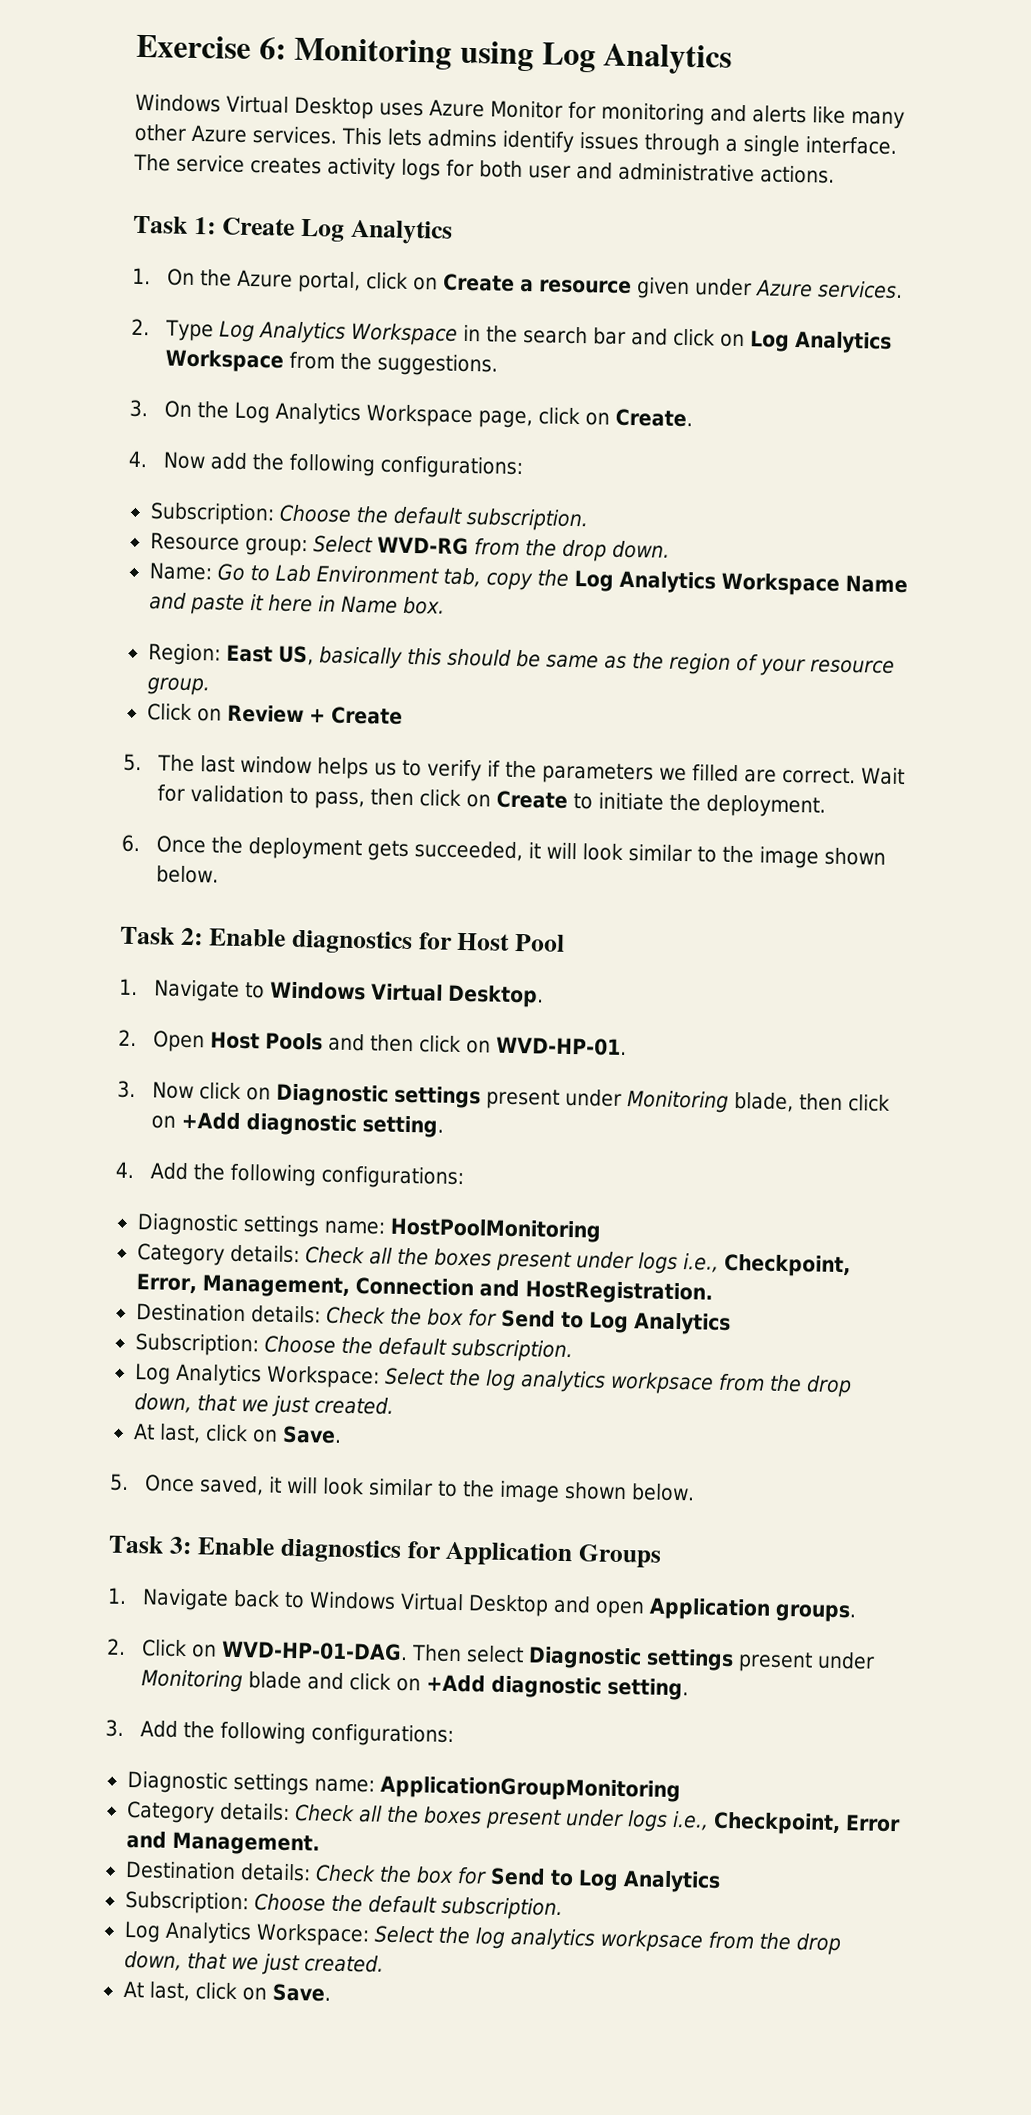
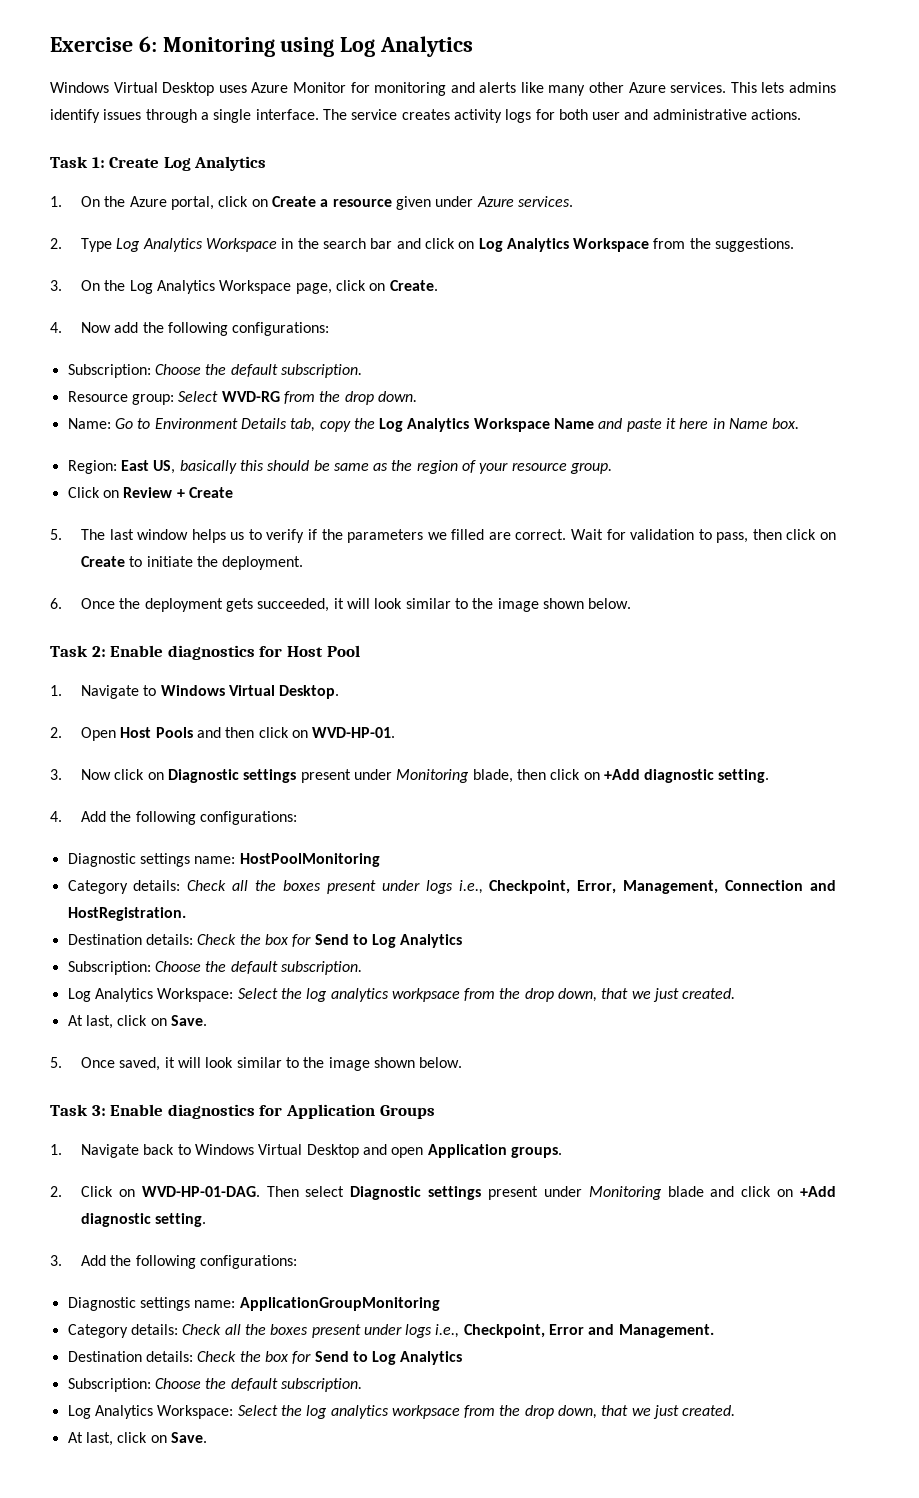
[274,564,439,585] Lab Environment -> [154,418,287,429] Environment Details

